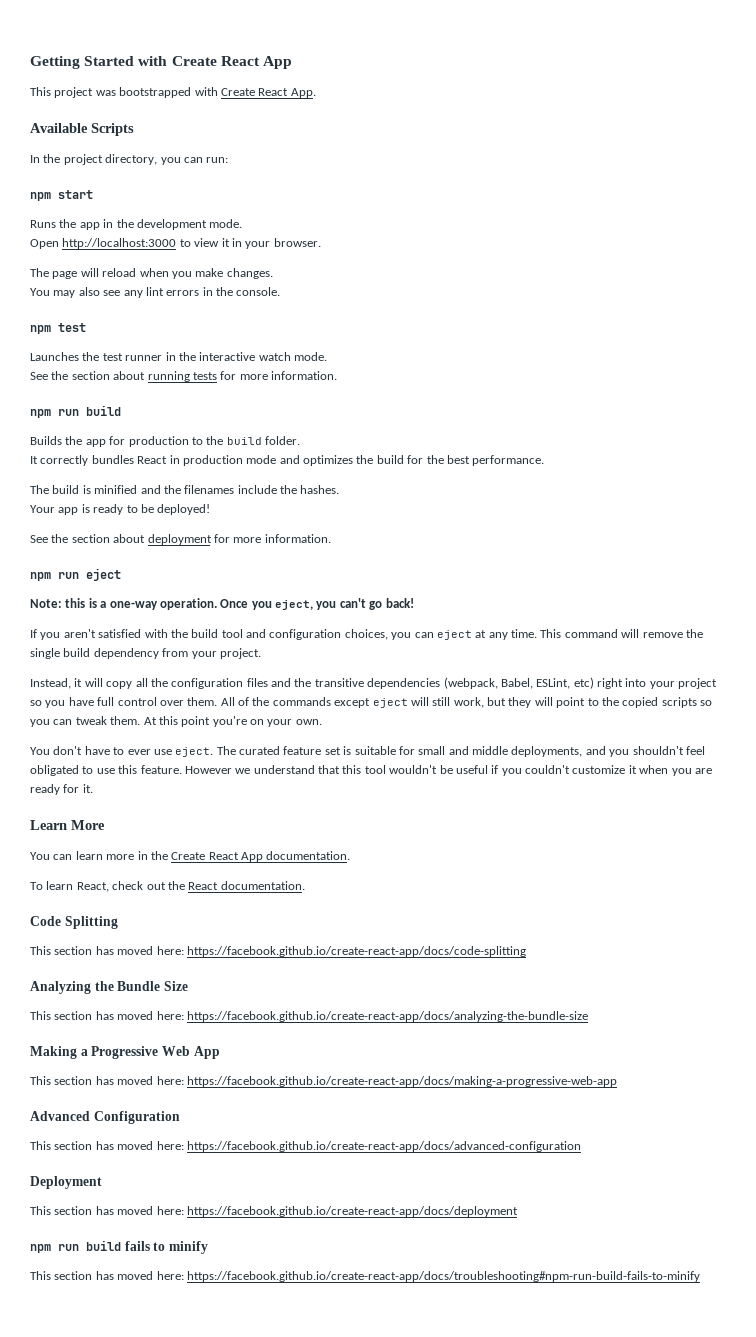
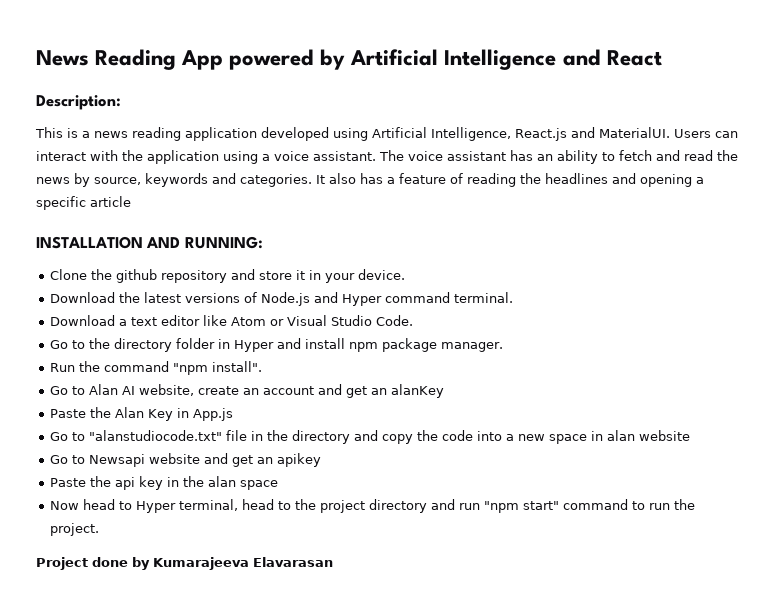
[30,56,292,69] [30,87,316,98] [30,123,134,136] [30,154,229,165] [30,190,93,201] [30,219,243,230] [30,238,321,249] [30,268,273,279] [30,287,281,298] [30,323,86,334] [30,352,327,361] [30,371,337,382] [30,405,121,418] [30,436,300,447] [30,455,545,466] [30,485,340,494] [30,504,211,515] [30,534,331,545] [30,568,121,581] [30,598,414,610] [30,629,703,640] [30,648,261,659] [30,677,718,689] [30,697,712,708] [30,716,322,727] [30,746,705,757] [30,765,712,776] [30,784,93,795] [30,820,105,830] [30,851,351,862] [30,881,305,892] [30,916,118,929] [30,946,526,957] [30,981,188,994] [30,1011,588,1022] [30,1046,220,1059] [30,1076,617,1087] [30,1111,180,1124] [30,1141,581,1152] [30,1176,102,1189] [30,1206,518,1217] [30,1240,208,1254] [30,1271,700,1282] Getting Started with Create React App // This project was bootstrapped with Create React App. // Available Scripts // In the project directory, you can run: // npm start // Runs the app in the development mode. // Open http://localhost:3000 to view it in your browser. // The page will reload when you make changes. // You may also see any lint errors in the console. // npm test // Launches the test runner in the interactive watch mode. // See the section about running tests for more information. // npm run build // Builds the app for production to the build folder. // It correctly bundles React in production mode and optimizes the build for the best performance. // The build is minified and the filenames include the hashes. // Your app is ready to be deployed! // See the section about deployment for more information. // npm run eject // Note: this is a one-way operation. Once you eject, you can't go back! // If you aren't satisfied with the build tool and configuration choices, you can eject at any time. This command will remove the single build dependency from your project. // Instead, it will copy all the configuration files and the transitive dependencies (webpack, Babel, ESLint, etc) right into your project so you have full control over them. All of the commands except eject will still work, but they will point to the copied scripts so you can tweak them. At this point you're on your own. // You don't have to ever use eject. The curated feature set is suitable for small and middle deployments, and you shouldn't feel obligated to use this feature. However we understand that this tool wouldn't be useful if you couldn't customize it when you are ready for it. // Learn More // You can learn more in the Create React App documentation. // To learn React, check out the React documentation. // Code Splitting // This section has moved here: https://facebook.github.io/create-react-app/docs/code-splitting // Analyzing the Bundle Size // This section has moved here: https://facebook.github.io/create-react-app/docs/analyzing-the-bundle-size // Making a Progressive Web App // This section has moved here: https://facebook.github.io/create-react-app/docs/making-a-progressive-web-app // Advanced Configuration // This section has moved here: https://facebook.github.io/create-react-app/docs/advanced-configuration // Deployment // This section has moved here: https://facebook.github.io/create-react-app/docs/deployment // npm run build fails to minify // This section has moved here: https://facebook.github.io/create-react-app/docs/troubleshooting#npm-run-build-fails-to-minify -> [36,49,662,70] [36,95,121,110] [35,127,738,141] [36,150,738,164] [36,173,704,187] [36,196,131,210] [36,236,263,249] [50,269,406,283] [50,292,514,306] [50,315,414,326] [50,338,504,352] [50,361,263,375] [50,384,445,398] [50,407,234,421] [50,430,691,444] [50,453,322,467] [50,476,279,490] [50,499,696,513] [50,523,100,536] [36,557,333,570] News Reading App powered by Artificial Intelligence and React // Description: // This is a news reading application developed using Artificial Intelligence, React.js and MaterialUI. Users can interact with the application using a voice assistant. The voice assistant has an ability to fetch and read the news by source, keywords and categories. It also has a feature of reading the headlines and opening a specific article // INSTALLATION AND RUNNING: // Clone the github repository and store it in your device. // Download the latest versions of Node.js and Hyper command terminal. // Download a text editor like Atom or Visual Studio Code. // Go to the directory folder in Hyper and install npm package manager. // Run the command "npm install". // Go to Alan AI website, create an account and get an alanKey // Paste the Alan Key in App.js // Go to "alanstudiocode.txt" file in the directory and copy the code into a new space in alan website // Go to Newsapi website and get an apikey // Paste the api key in the alan space // Now head to Hyper terminal, head to the project directory and run "npm start" command to run the project. // Project done by Kumarajeeva Elavarasan

